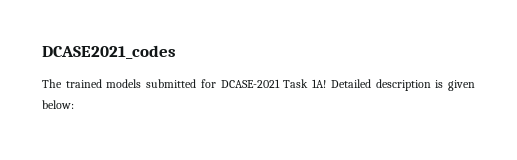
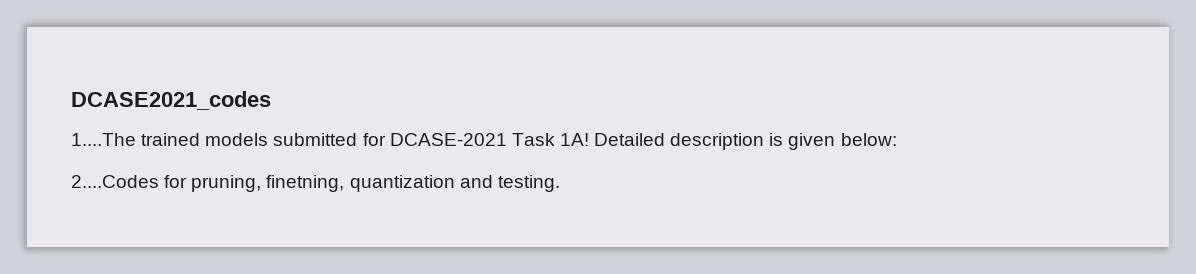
[42,79,62,88] The -> [71,133,136,146] 1....The
(74, 104) none -> [71,175,560,192] // 2....Codes for pruning, finetning, quantization and testing.

